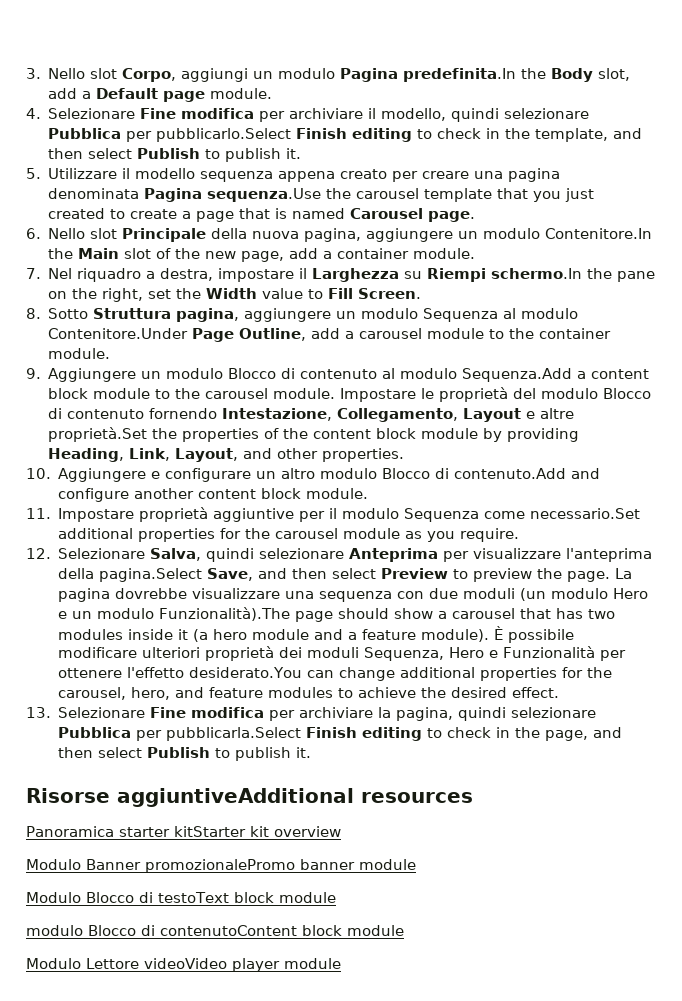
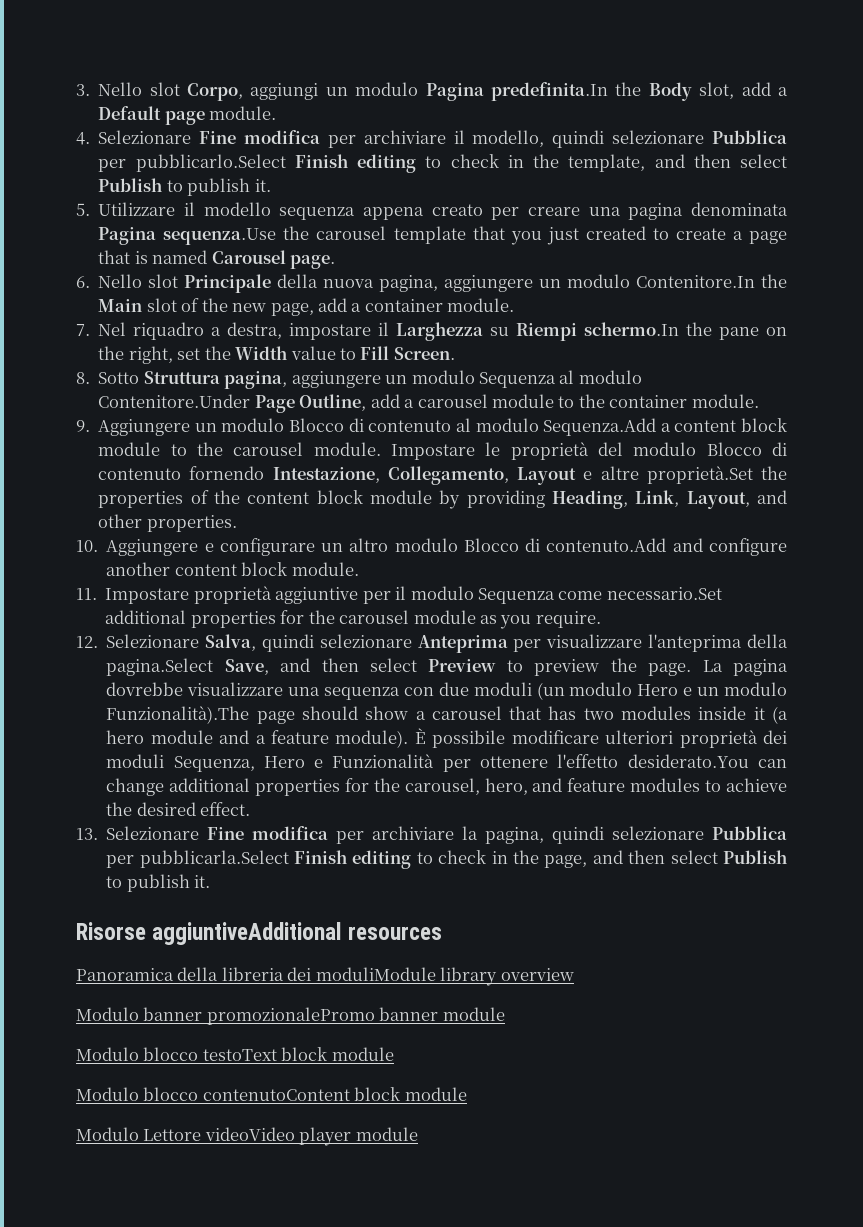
[119,826,269,837] starter kitStarter kit -> [177,967,498,986] della libreria dei moduliModule library
[86,859,141,870] Banner -> [143,1007,203,1021] banner
[86,892,153,903] Blocco di -> [143,1047,199,1061] blocco
[26,925,155,936] modulo Blocco di -> [76,1087,199,1101] Modulo blocco

